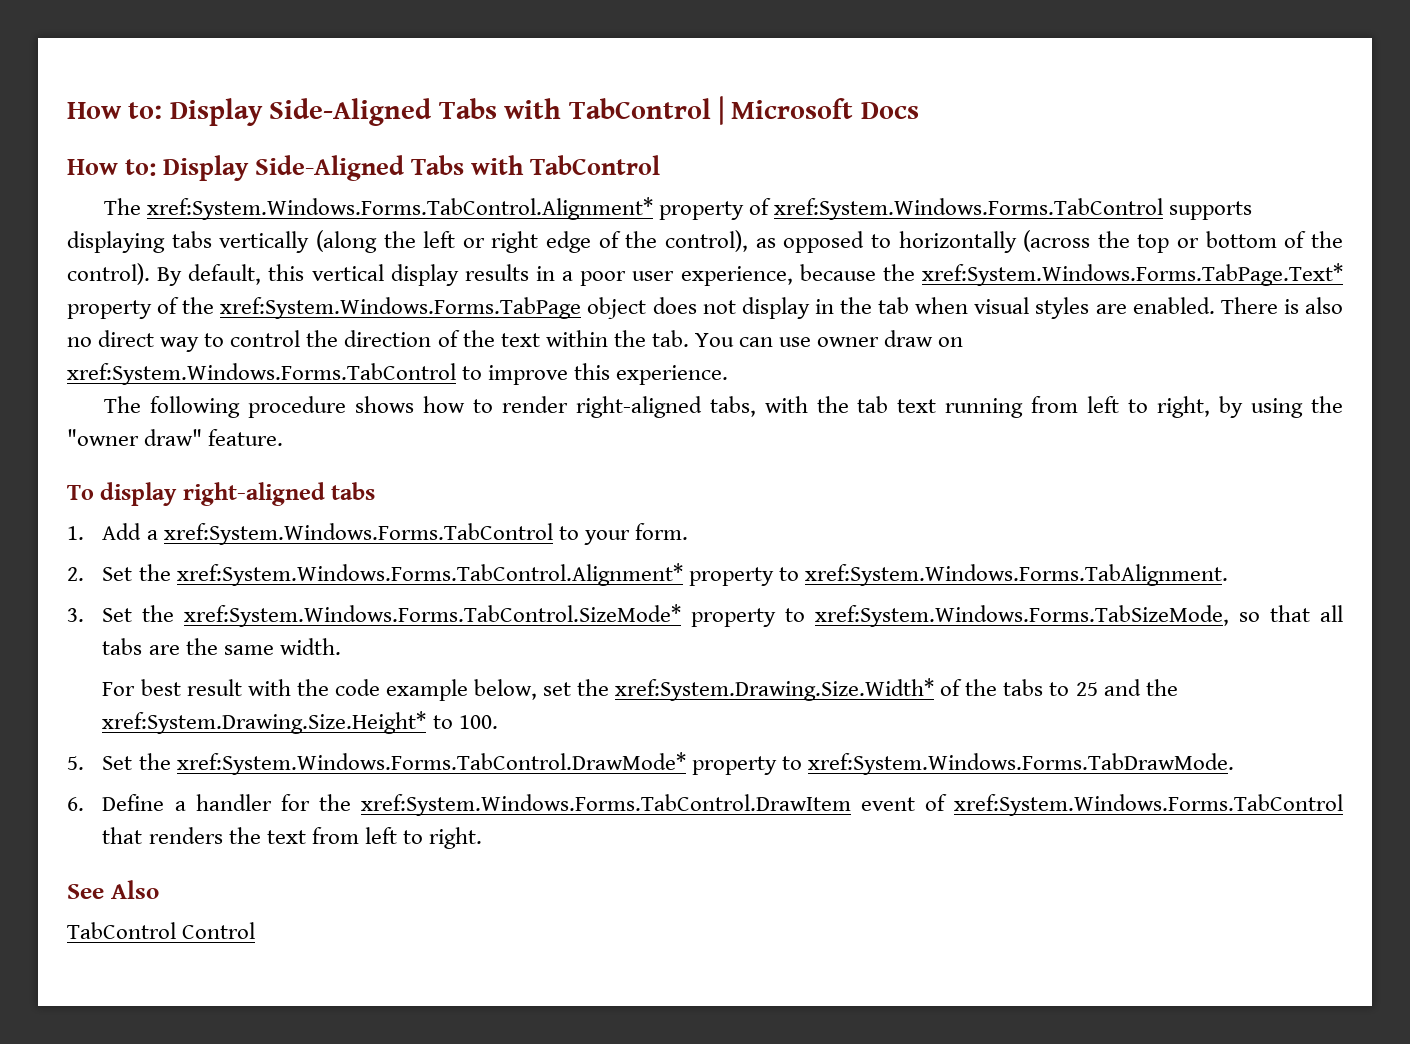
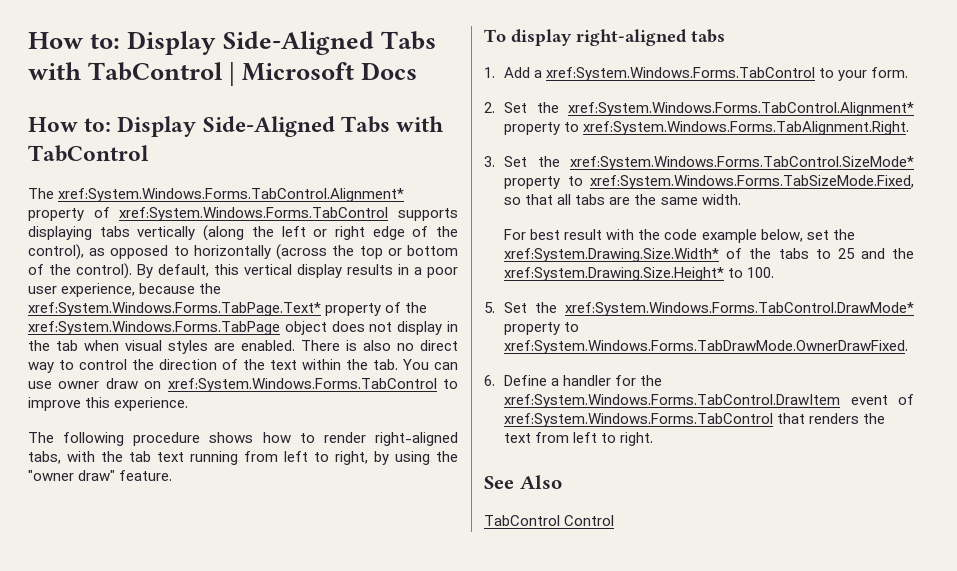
[804,564,1228,586] xref:System.Windows.Forms.TabAlignment. -> [583,121,910,135] xref:System.Windows.Forms.TabAlignment.Right.
[815,605,1230,627] xref:System.Windows.Forms.TabSizeMode, -> [590,175,914,189] xref:System.Windows.Forms.TabSizeMode.Fixed,
[807,753,1234,775] xref:System.Windows.Forms.TabDrawMode. -> [504,340,909,354] xref:System.Windows.Forms.TabDrawMode.OwnerDrawFixed.

